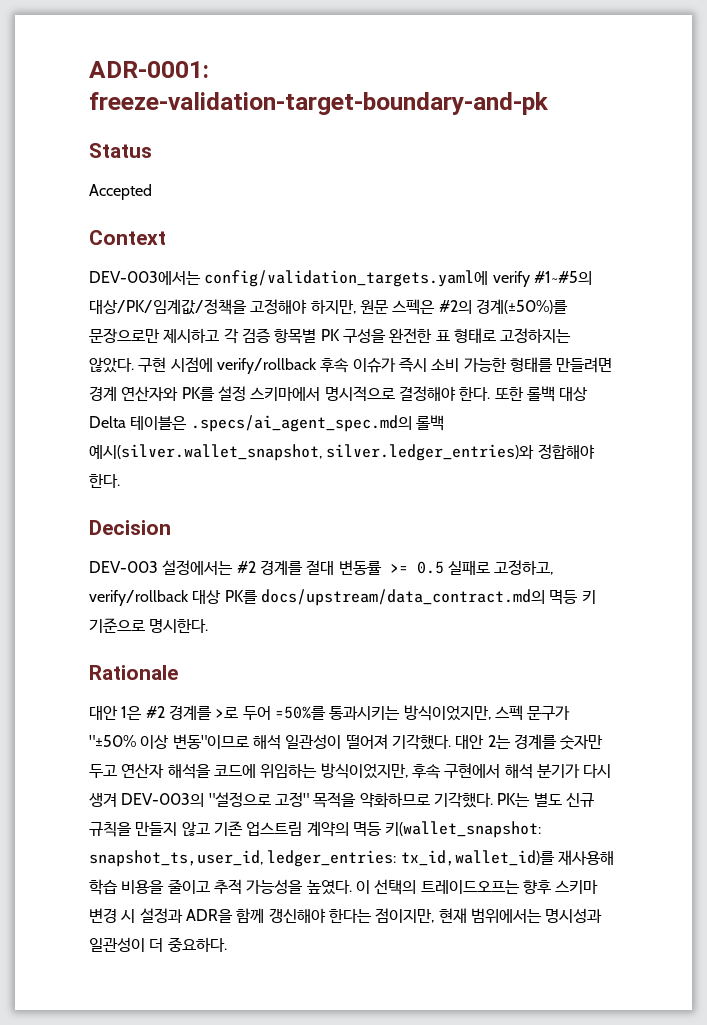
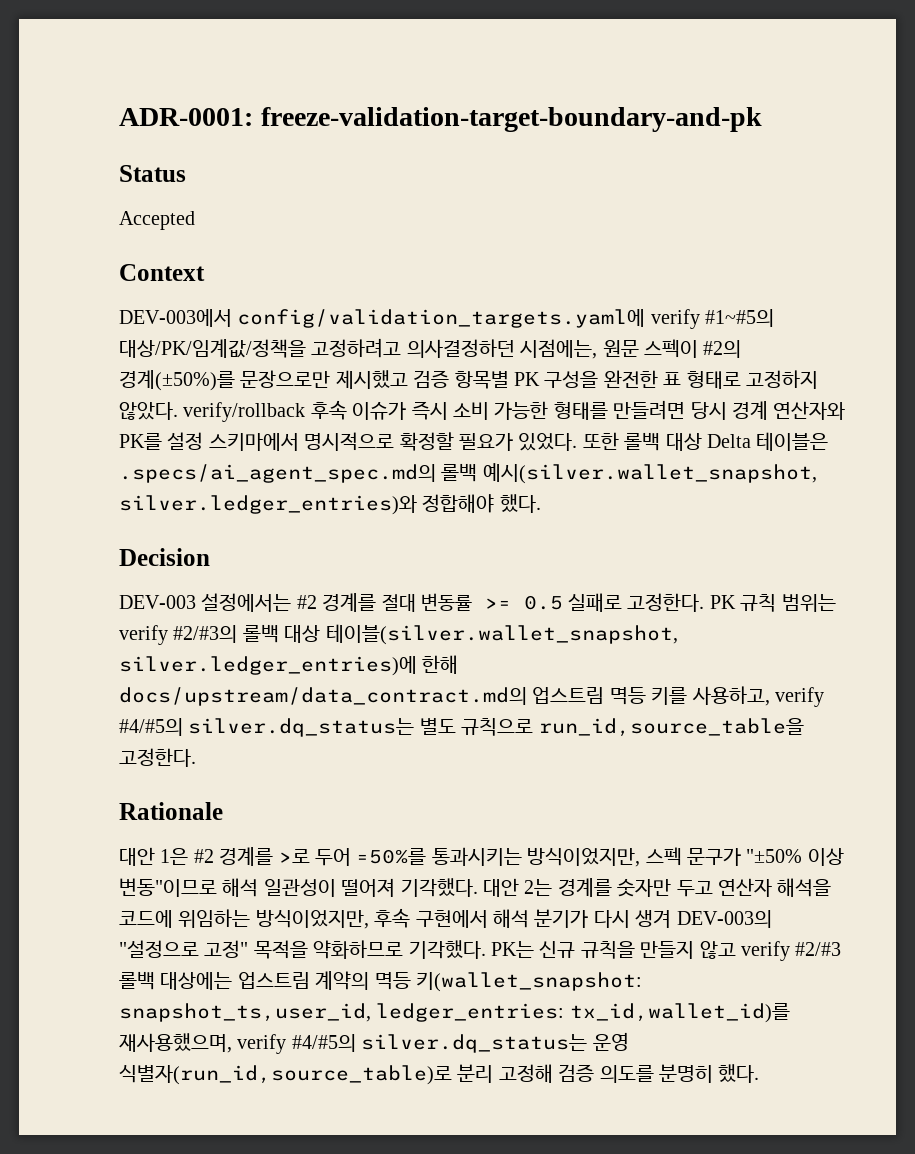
[89,271,201,285] DEV-003에서는 -> [119,309,232,327] DEV-003에서
[250,299,436,315] 고정해야 하지만, 원문 스펙은 -> [311,338,698,359] 고정하려고 의사결정하던 시점에는, 원문 스펙이
[163,328,239,344] 제시하고 각 -> [335,370,408,389] 제시했고
[500,328,572,343] [89,357,213,373] 고정하지는 않았다. 구현 시점에 -> [745,370,818,389] [119,402,178,420] 고정하지 않았다.
(613, 365) none -> [690,402,727,420] 당시
[398,386,491,401] 결정해야 한다. -> [399,432,578,451] 확정할 필요가 있었다.
[89,473,120,488] 한다. -> [499,494,541,513] 했다.
[494,560,554,575] [89,589,596,606] [89,618,209,633] 고정하고, verify/rollback 대상 PK를 docs/upstream/data_contract.md의 멱등 키 기준으로 명시한다. -> [627,593,836,612] [119,624,678,645] [119,655,459,676] [119,686,824,707] [119,718,804,737] [119,748,196,767] 고정한다. PK 규칙 범위는 verify #2/#3의 롤백 대상 테이블(silver.wallet_snapshot, silver.ledger_entries)에 한해 docs/upstream/data_contract.md의 업스트림 멱등 키를 사용하고, verify #4/#5의 silver.dq_status는 별도 규칙으로 run_id,source_table을 고정한다.
[533,792,562,807] 별도 -> (534, 949) none
[213,821,243,836] 기존 -> [740,941,842,961] [119,971,233,990] verify #2/#3 롤백 대상에는
[557,850,614,865] [89,879,599,895] [89,908,603,923] [89,937,227,952] 재사용해 학습 비용을 줄이고 추적 가능성을 높였다. 이 선택의 트레이드오프는 향후 스키마 변경 시 설정과 ADR을 함께 갱신해야 한다는 점이지만, 현재 범위에서는 명시성과 일관성이 더 중요하다. -> [119,1032,629,1054] [119,1064,760,1085] 재사용했으며, verify #4/#5의 silver.dq_status는 운영 식별자(run_id,source_table)로 분리 고정해 검증 의도를 분명히 했다.

